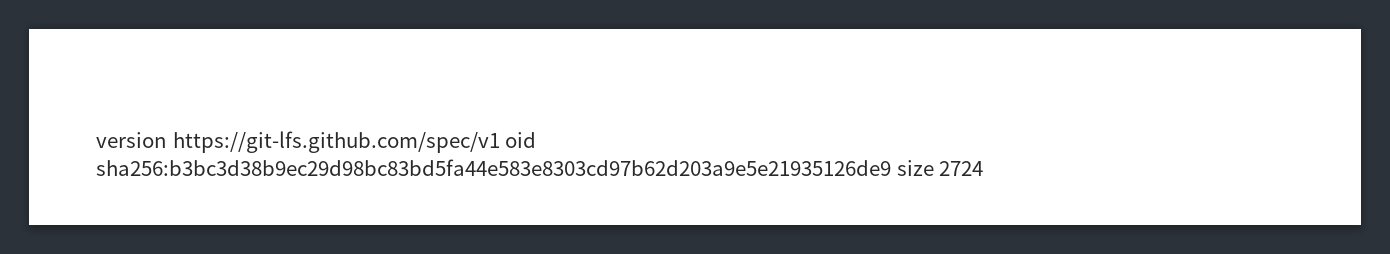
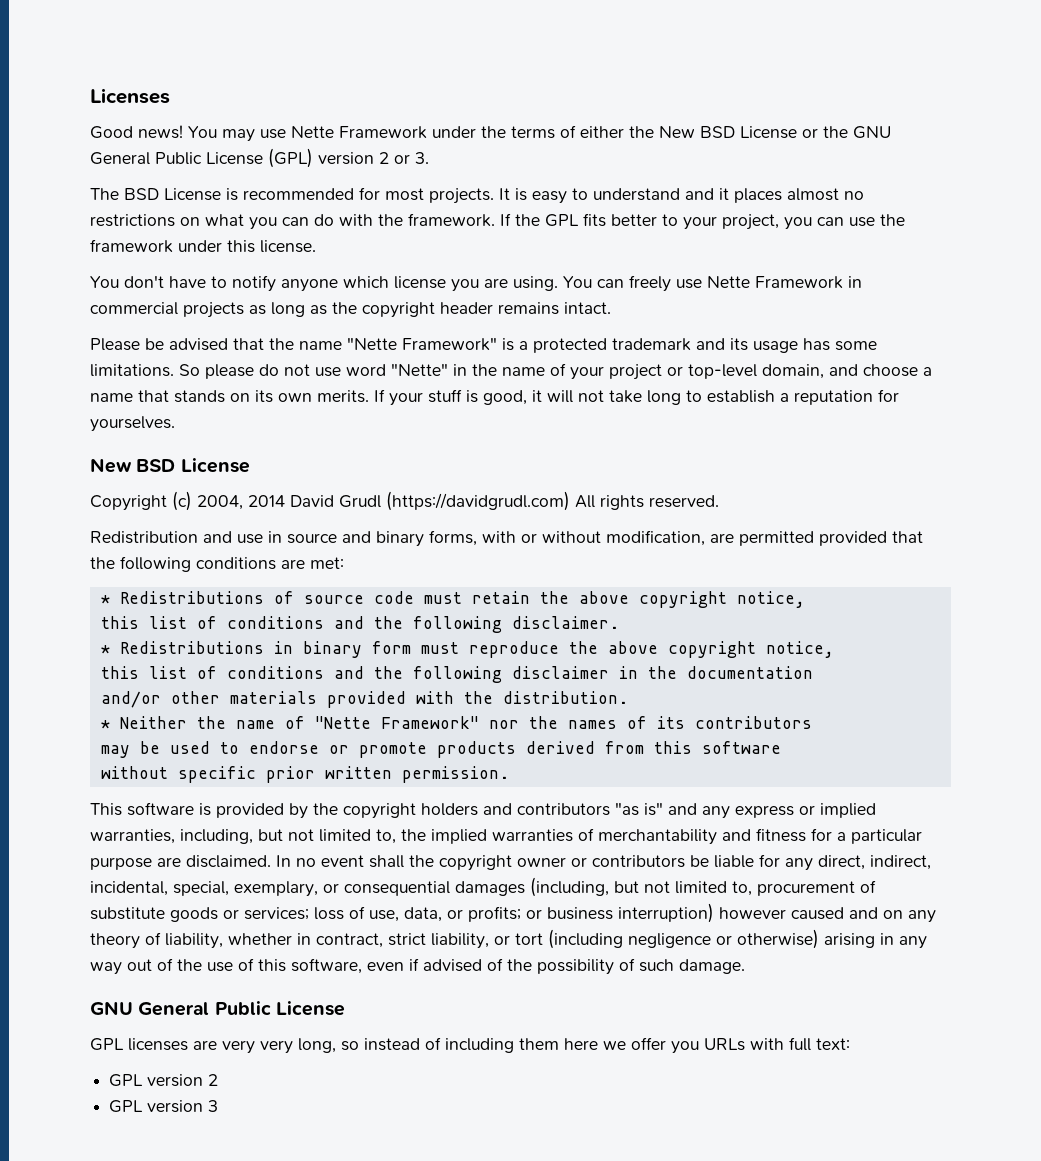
[96,131,537,153] [96,159,984,176] version https://git-lfs.github.com/spec/v1 oid sha256:b3bc3d38b9ec29d98bc83bd5fa44e583e8303cd97b62d203a9e5e21935126de9 size 2724 -> [90,88,170,104] [90,125,891,142] [90,148,429,168] [90,187,864,204] [90,213,905,230] [90,239,316,253] [90,275,862,292] [90,302,611,318] [90,337,877,353] [90,363,932,380] [90,389,899,406] [90,416,175,432] [90,458,250,473] [90,491,719,511] [90,530,923,547] [90,556,344,572] [100,591,805,608] [100,616,619,633] [100,641,834,658] [100,666,813,683] [100,691,628,708] [100,716,812,729] [100,741,781,758] [100,766,509,783] [90,802,876,819] [90,828,922,845] [90,854,931,871] [90,877,876,897] [90,903,936,923] [90,929,927,949] [90,958,745,975] [90,1001,345,1016] [90,1037,850,1054] [109,1074,219,1087] [109,1100,219,1113] Licenses // Good news! You may use Nette Framework under the terms of either the New BSD License or the GNU General Public License (GPL) version 2 or 3. // The BSD License is recommended for most projects. It is easy to understand and it places almost no restrictions on what you can do with the framework. If the GPL fits better to your project, you can use the framework under this license. // You don't have to notify anyone which license you are using. You can freely use Nette Framework in commercial projects as long as the copyright header remains intact. // Please be advised that the name "Nette Framework" is a protected trademark and its usage has some limitations. So please do not use word "Nette" in the name of your project or top-level domain, and choose a name that stands on its own merits. If your stuff is good, it will not take long to establish a reputation for yourselves. // New BSD License // Copyright (c) 2004, 2014 David Grudl (https://davidgrudl.com) All rights reserved. // Redistribution and use in source and binary forms, with or without modification, are permitted provided that the following conditions are met: // * Redistributions of source code must retain the above copyright notice, // this list of conditions and the following disclaimer. // * Redistributions in binary form must reproduce the above copyright notice, // this list of conditions and the following disclaimer in the documentation // and/or other materials provided with the distribution. // * Neither the name of "Nette Framework" nor the names of its contributors // may be used to endorse or promote products derived from this software // without specific prior written permission. // This software is provided by the copyright holders and contributors "as is" and any express or implied warranties, including, but not limited to, the implied warranties of merchantability and fitness for a particular purpose are disclaimed. In no event shall the copyright owner or contributors be liable for any direct, indirect, incidental, special, exemplary, or consequential damages (including, but not limited to, procurement of substitute goods or services; loss of use, data, or profits; or business interruption) however caused and on any theory of liability, whether in contract, strict liability, or tort (including negligence or otherwise) arising in any way out of the use of this software, even if advised of the possibility of such damage. // GNU General Public License // GPL licenses are very very long, so instead of including them here we offer you URLs with full text: // GPL version 2 // GPL version 3

